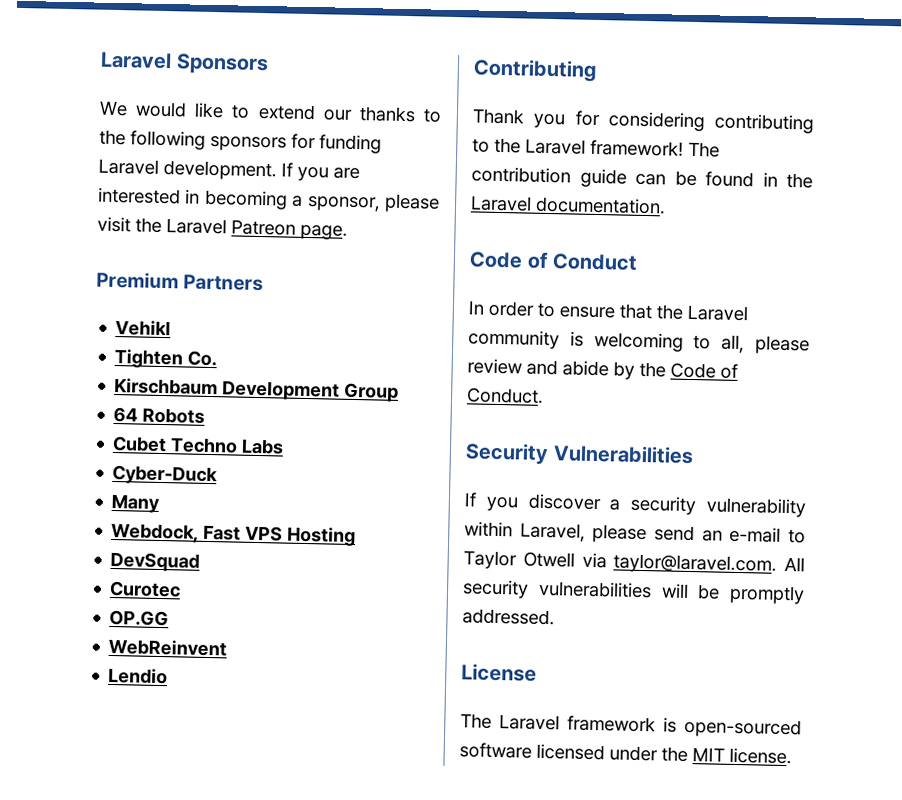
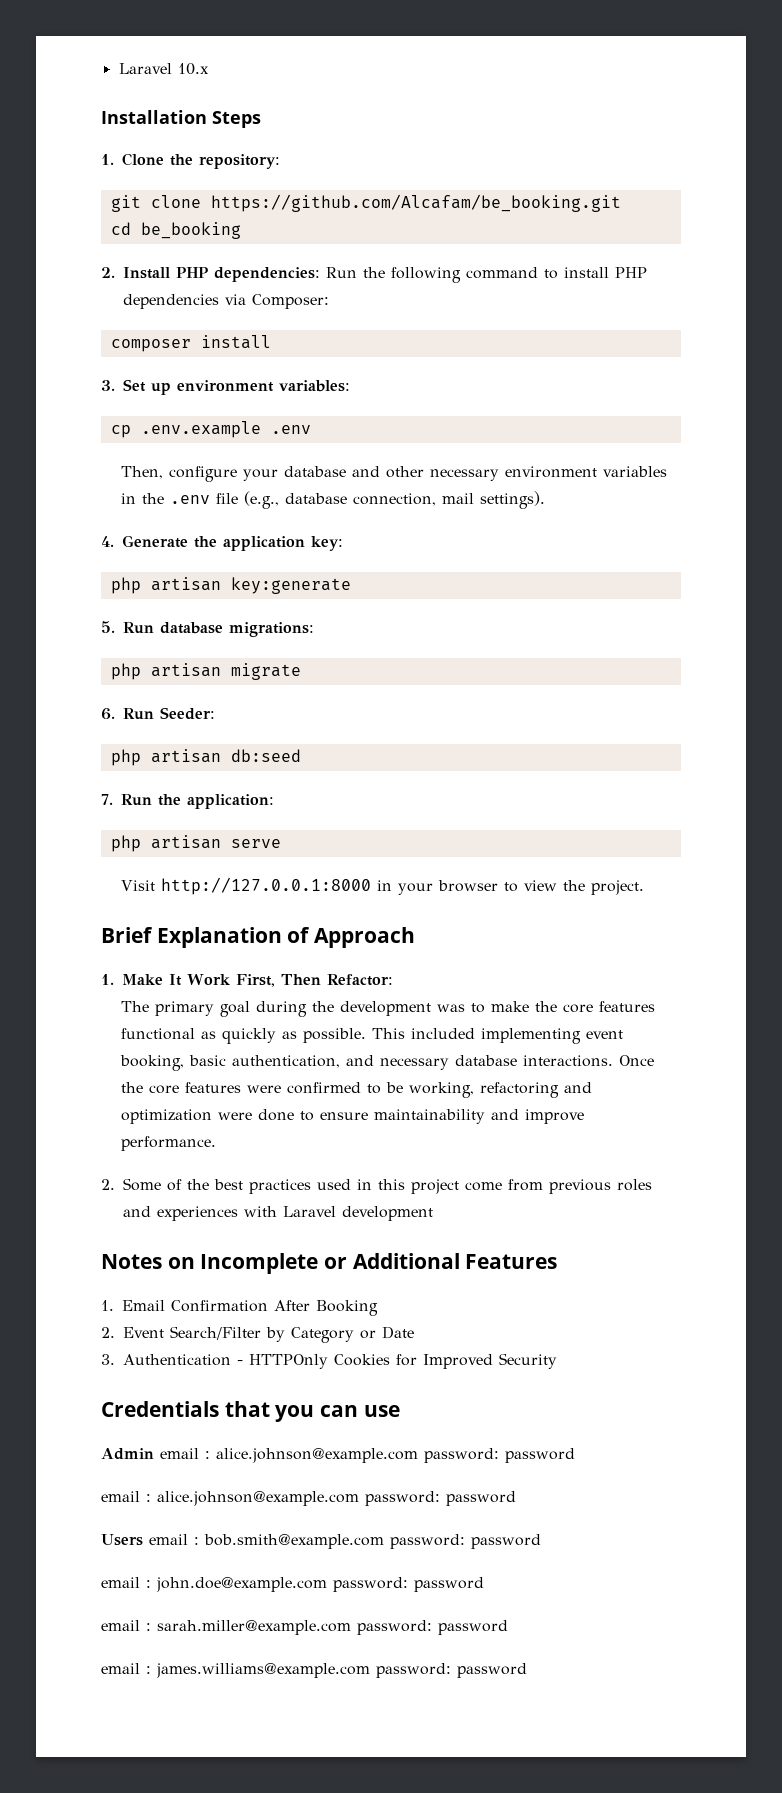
[100,51,269,76] [99,100,442,123] [99,129,382,154] [98,158,360,182] [98,187,440,213] [97,216,348,240] [96,271,265,292] [115,320,172,337] [114,349,218,369] [114,378,400,402] [113,406,206,424] [112,435,285,455] [112,464,219,486] [111,493,161,513] [110,522,357,547] [110,551,201,572] [109,580,182,598] [109,609,170,627] [108,638,228,657] [108,667,169,685] [473,58,597,82] [472,108,814,134] [472,137,720,158] [471,166,813,189] [470,195,666,215] [469,251,639,271] [468,300,749,322] [468,329,810,355] [467,358,738,380] [466,387,544,404] [465,442,694,466] [464,492,807,518] [464,521,806,544] [463,550,805,575] [462,579,805,605] [462,608,555,626] [461,663,537,682] [460,713,802,739] [459,742,792,765] Laravel Sponsors // We would like to extend our thanks to the following sponsors for funding Laravel development. If you are interested in becoming a sponsor, please visit the Laravel Patreon page. // Premium Partners // Vehikl // Tighten Co. // Kirschbaum Development Group // 64 Robots // Cubet Techno Labs // Cyber-Duck // Many // Webdock, Fast VPS Hosting // DevSquad // Curotec // OP.GG // WebReinvent // Lendio // Contributing // Thank you for considering contributing to the Laravel framework! The contribution guide can be found in the Laravel documentation. // Code of Conduct // In order to ensure that the Laravel community is welcoming to all, please review and abide by the Code of Conduct. // Security Vulnerabilities // If you discover a security vulnerability within Laravel, please send an e-mail to Taylor Otwell via taylor@laravel.com. All security vulnerabilities will be promptly addressed. // License // The Laravel framework is open-sourced software licensed under the MIT license. -> [118,63,209,75] [101,110,261,128] [101,153,280,169] [110,194,621,212] [110,222,241,239] [101,267,647,283] [123,294,329,309] [110,335,271,352] [101,379,350,395] [110,421,311,438] [121,466,668,482] [121,491,546,509] [101,535,343,551] [110,577,351,594] [101,621,314,637] [110,663,301,680] [101,707,215,720] [110,749,301,766] [101,794,275,809] [110,835,281,852] [121,877,645,895] [101,927,416,948] [101,974,393,987] [121,1001,656,1017] [121,1028,624,1044] [120,1055,655,1071] [121,1082,593,1098] [121,1109,585,1124] [121,1136,217,1151] [101,1178,652,1194] [123,1206,433,1221] [101,1253,558,1274] [101,1300,378,1316] [101,1326,414,1343] [101,1353,557,1369] [101,1401,400,1422] [101,1448,575,1463] [101,1491,516,1506] [101,1534,541,1549] [101,1577,484,1592] [101,1620,508,1635] [101,1663,527,1678] Laravel 10.x // Installation Steps // 1. Clone the repository: // git clone https://github.com/Alcafam/be_booking.git // cd be_booking // 2. Install PHP dependencies: Run the following command to install PHP dependencies via Composer: // composer install // 3. Set up environment variables: // cp .env.example .env // Then, configure your database and other necessary environment variables in the .env file (e.g., database connection, mail settings). // 4. Generate the application key: // php artisan key:generate // 5. Run database migrations: // php artisan migrate // 6. Run Seeder: // php artisan db:seed // 7. Run the application: // php artisan serve // Visit http://127.0.0.1:8000 in your browser to view the project. // Brief Explanation of Approach // 1. Make It Work First, Then Refactor: // The primary goal during the development was to make the core features functional as quickly as possible. This included implementing event booking, basic authentication, and necessary database interactions. Once the core features were confirmed to be working, refactoring and optimization were done to ensure maintainability and improve performance. // 2. Some of the best practices used in this project come from previous roles and experiences with Laravel development // Notes on Incomplete or Additional Features // 1. Email Confirmation After Booking // 2. Event Search/Filter by Category or Date // 3. Authentication - HTTPOnly Cookies for Improved Security // Credentials that you can use // Admin email : alice.johnson@example.com password: password // email : alice.johnson@example.com password: password // Users email : bob.smith@example.com password: password // email : john.doe@example.com password: password // email : sarah.miller@example.com password: password // email : james.williams@example.com password: password

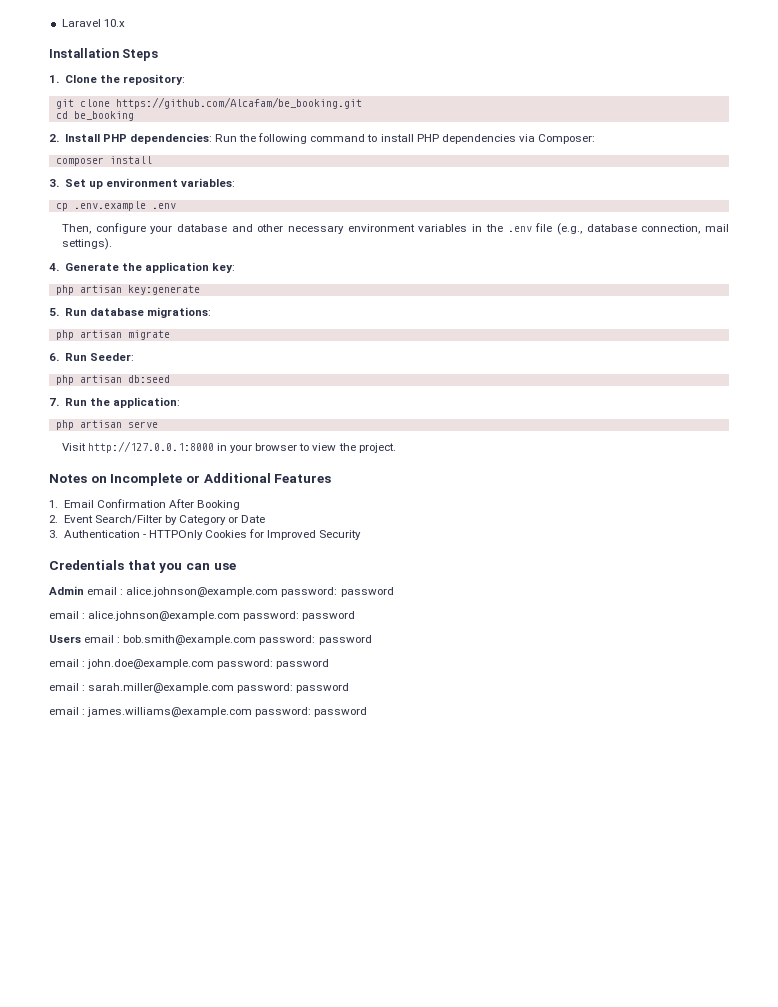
[101,927,416,948] [101,974,393,987] [121,1001,656,1017] [121,1028,624,1044] [120,1055,655,1071] [121,1082,593,1098] [121,1109,585,1124] [121,1136,217,1151] [101,1178,652,1194] [123,1206,433,1221] // Brief Explanation of Approach // 1. Make It Work First, Then Refactor: // The primary goal during the development was to make the core features functional as quickly as possible. This included implementing event booking, basic authentication, and necessary database interactions. Once the core features were confirmed to be working, refactoring and optimization were done to ensure maintainability and improve performance. // 2. Some of the best practices used in this project come from previous roles and experiences with Laravel development -> (396, 448) none

